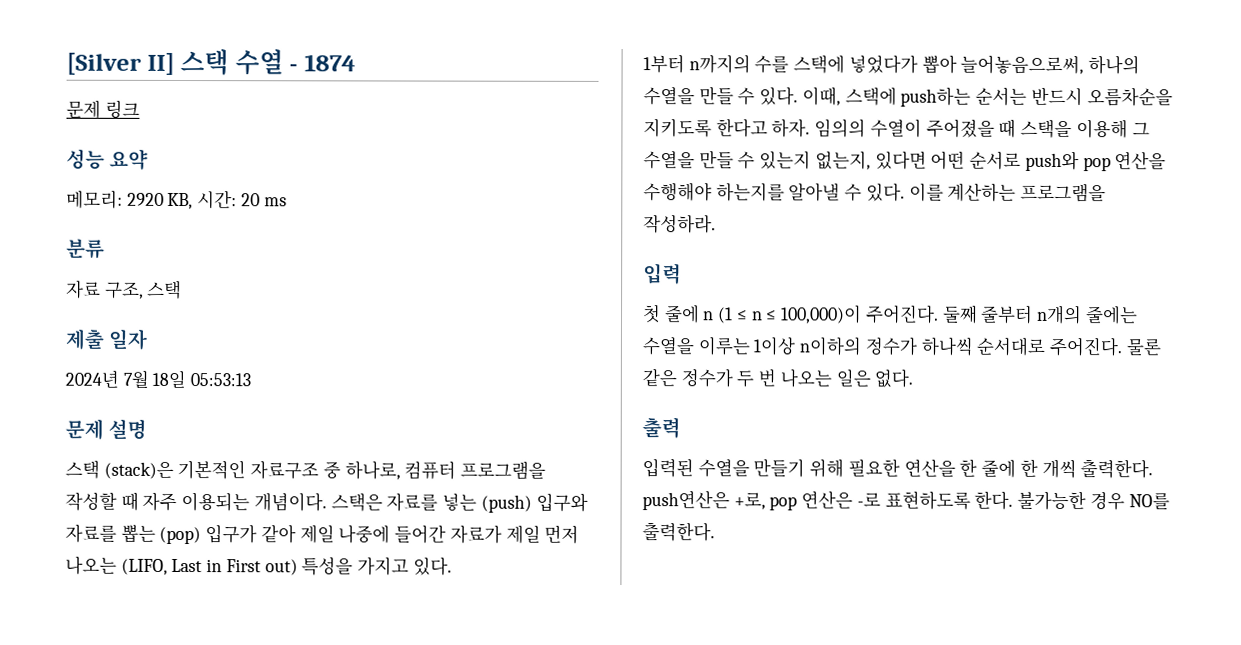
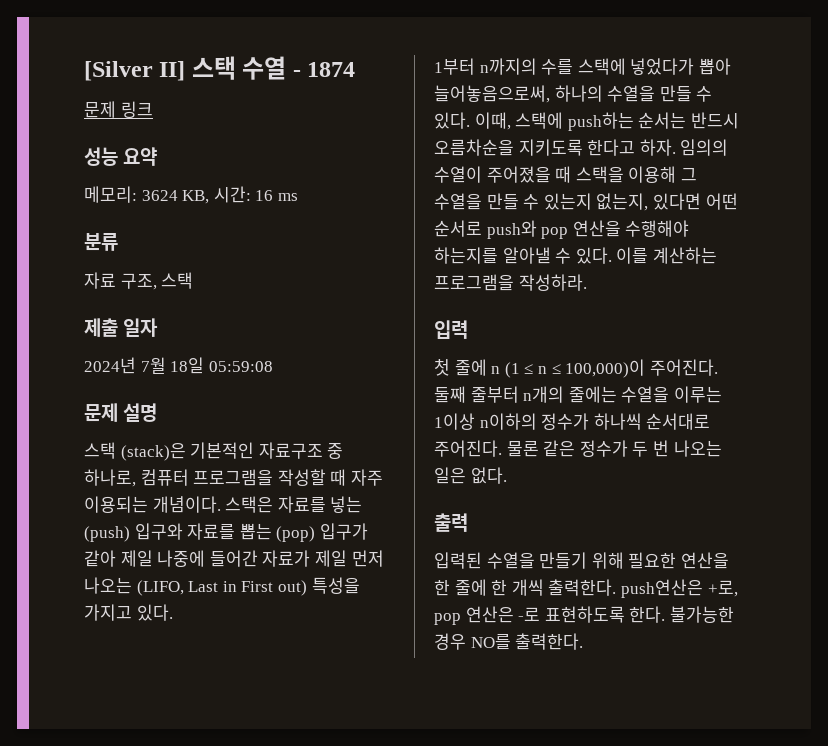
[126,192,164,206] 2920 -> [141,190,178,201] 3624
[240,193,260,207] 20 -> [255,190,274,201] 16
[190,373,252,387] 05:53:13 -> [208,361,273,372] 05:59:08

